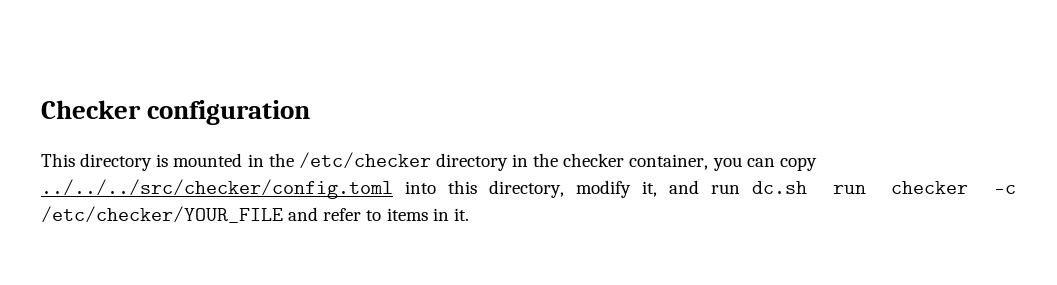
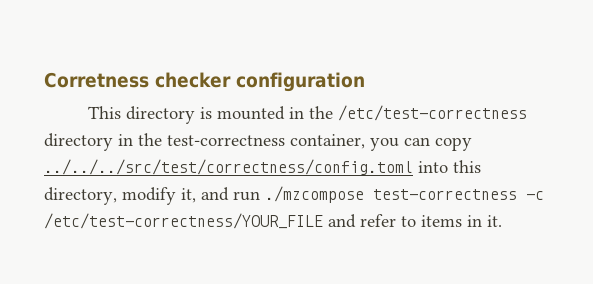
[41,100,141,119] Checker -> [44,72,231,88] Corretness checker
[298,152,431,169] /etc/checker -> [337,105,527,121] /etc/test-correctness
[563,153,625,167] checker -> [167,135,285,146] test-correctness
[41,179,393,199] ../../../src/checker/config.toml -> [44,159,413,175] ../../../src/test/correctness/config.toml
[751,181,1017,194] [41,206,283,223] dc.sh run checker -c /etc/checker/YOUR_FILE -> [265,186,544,203] [44,213,323,229] ./mzcompose test-correctness -c /etc/test-correctness/YOUR_FILE

